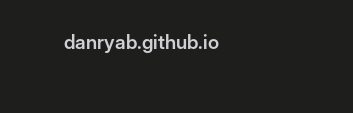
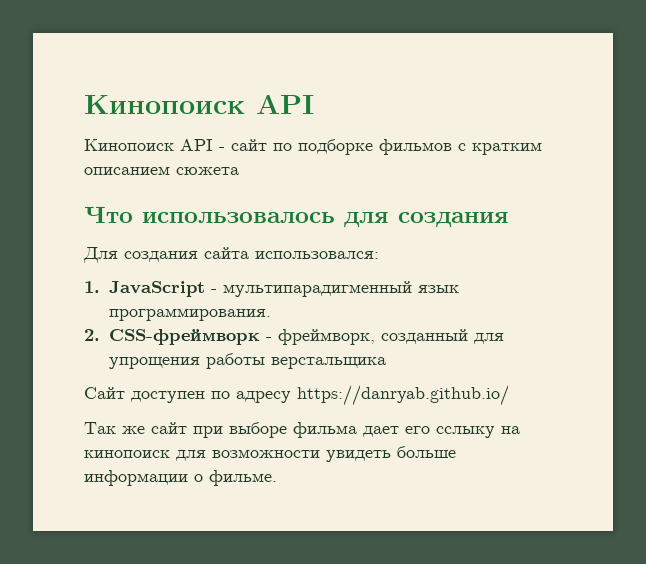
[64,34,219,53] danryab.github.io -> [84,95,314,114] [84,139,542,155] [84,166,239,175] [84,206,509,227] [83,247,379,263] [84,281,459,297] [108,308,271,321] [84,329,504,345] [108,353,386,369] [84,385,509,406] [84,422,520,438] [84,446,456,462] [84,470,277,486] Кинопоиск API // Кинопоиск API - сайт по подборке фильмов с кратким описанием сюжета // Что использовалось для создания // Для создания сайта использовался: // 1. JavaScript - мультипарадигменный язык программирования. // 2. CSS-фреймворк - фреймворк, созданный для упрощения работы верстальщика // Сайт доступен по адресу https://danryab.github.io/ // Так же сайт при выборе фильма дает его сслыку на кинопоиск для возможности увидеть больше информации о фильме.

